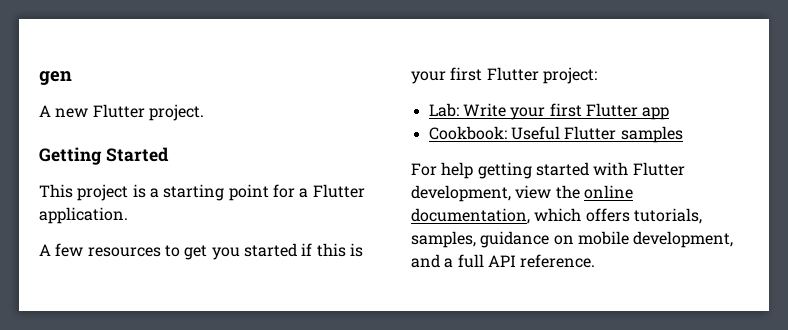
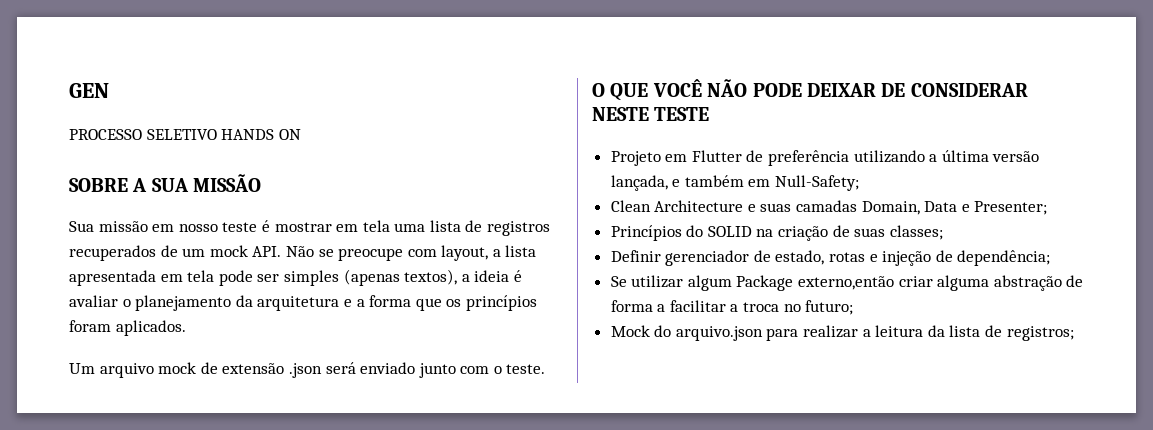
[39,71,72,85] [39,104,204,121] [39,147,169,165] [39,184,365,201] [39,207,128,224] [39,243,363,260] [411,67,597,84] [428,103,670,120] [428,126,683,143] [411,162,685,179] [411,185,633,202] [411,208,702,224] [411,231,734,248] [411,254,596,268] gen // A new Flutter project. // Getting Started // This project is a starting point for a Flutter application. // A few resources to get you started if this is your first Flutter project: // Lab: Write your first Flutter app // Cookbook: Useful Flutter samples // For help getting started with Flutter development, view the online documentation, which offers tutorials, samples, guidance on mobile development, and a full API reference. -> [69,83,109,98] [69,129,301,140] [69,174,262,192] [69,220,551,236] [69,245,537,261] [69,269,522,286] [69,295,537,311] [69,320,186,336] [69,362,546,378] [592,79,1028,101] [592,107,710,121] [610,150,1040,166] [610,175,860,191] [610,200,1048,215] [610,225,943,241] [610,250,1051,266] [610,275,1084,291] [610,300,854,315] [610,325,1074,341] GEN // PROCESSO SELETIVO HANDS ON // SOBRE A SUA MISSÃO // Sua missão em nosso teste é mostrar em tela uma lista de registros recuperados de um mock API. Não se preocupe com layout, a lista apresentada em tela pode ser simples (apenas textos), a ideia é avaliar o planejamento da arquitetura e a forma que os princípios foram aplicados. // Um arquivo mock de extensão .json será enviado junto com o teste. // O QUE VOCÊ NÃO PODE DEIXAR DE CONSIDERAR NESTE TESTE // Projeto em Flutter de preferência utilizando a última versão lançada, e também em Null-Safety; // Clean Architecture e suas camadas Domain, Data e Presenter; // Princípios do SOLID na criação de suas classes; // Definir gerenciador de estado, rotas e injeção de dependência; // Se utilizar algum Package externo,então criar alguma abstração de forma a facilitar a troca no futuro; // Mock do arquivo.json para realizar a leitura da lista de registros;

